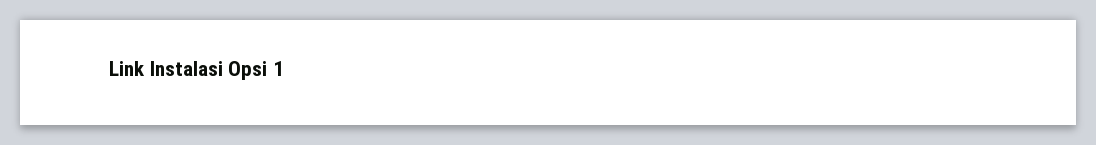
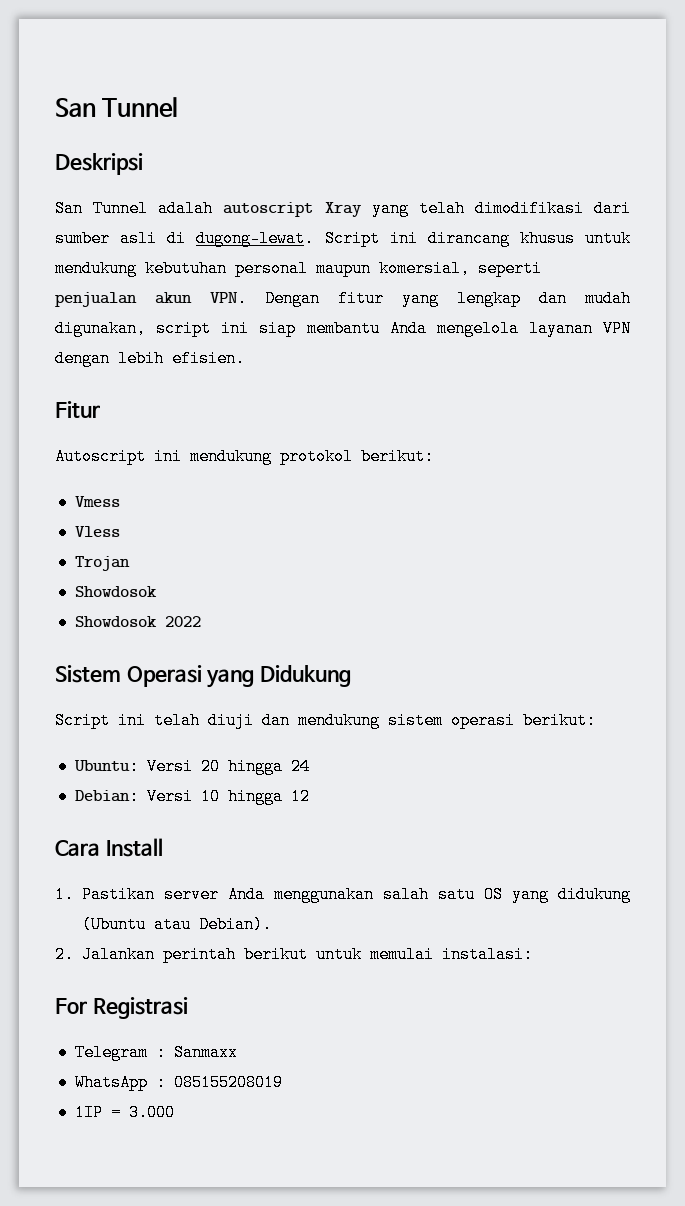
[109,61,285,80] Link Instalasi Opsi 1 -> [55,97,179,117] [55,153,143,175] [55,200,631,217] [55,230,631,247] [55,260,542,277] [55,290,631,307] [55,320,631,337] [55,350,245,367] [55,401,100,418] [55,448,434,465] [74,496,120,507] [74,526,120,537] [74,556,130,571] [74,586,157,597] [74,616,201,627] [55,665,351,688] [55,712,596,729] [73,758,310,775] [74,788,310,805] [55,838,163,857] [55,886,631,903] [82,916,272,933] [55,946,533,963] [55,997,188,1019] [74,1044,238,1061] [74,1074,283,1091] [74,1104,175,1121] San Tunnel // Deskripsi // San Tunnel adalah autoscript Xray yang telah dimodifikasi dari sumber asli di dugong-lewat. Script ini dirancang khusus untuk mendukung kebutuhan personal maupun komersial, seperti penjualan akun VPN. Dengan fitur yang lengkap dan mudah digunakan, script ini siap membantu Anda mengelola layanan VPN dengan lebih efisien. // Fitur // Autoscript ini mendukung protokol berikut: // Vmess // Vless // Trojan // Showdosok // Showdosok 2022 // Sistem Operasi yang Didukung // Script ini telah diuji dan mendukung sistem operasi berikut: // Ubuntu: Versi 20 hingga 24 // Debian: Versi 10 hingga 12 // Cara Install // 1. Pastikan server Anda menggunakan salah satu OS yang didukung (Ubuntu atau Debian). // 2. Jalankan perintah berikut untuk memulai instalasi: // For Registrasi // Telegram : Sanmaxx // WhatsApp : 085155208019 // 1IP = 3.000

